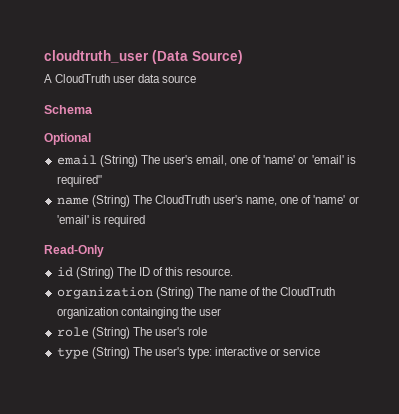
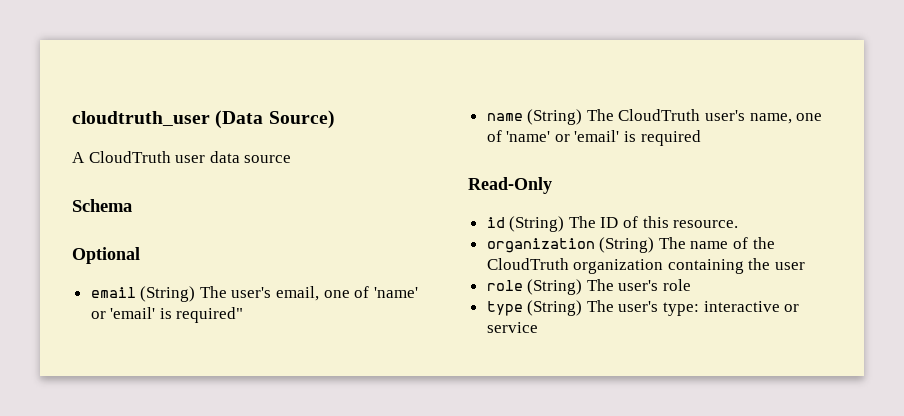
[120,307,178,319] containging -> [667,259,744,274] containing

